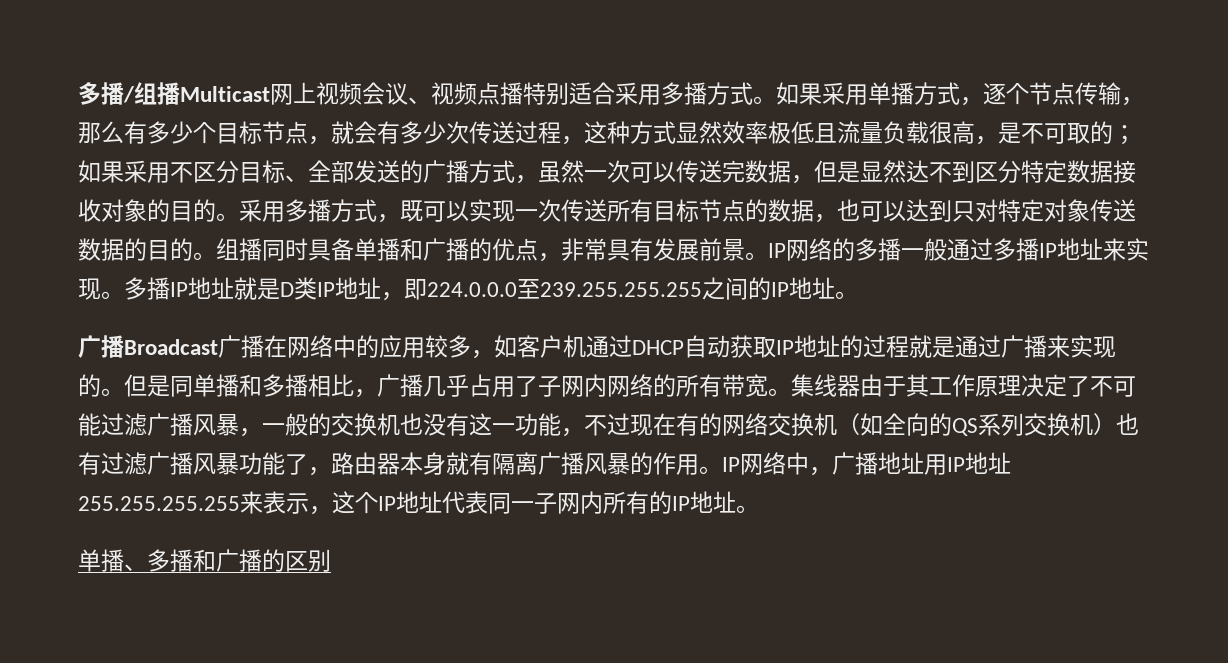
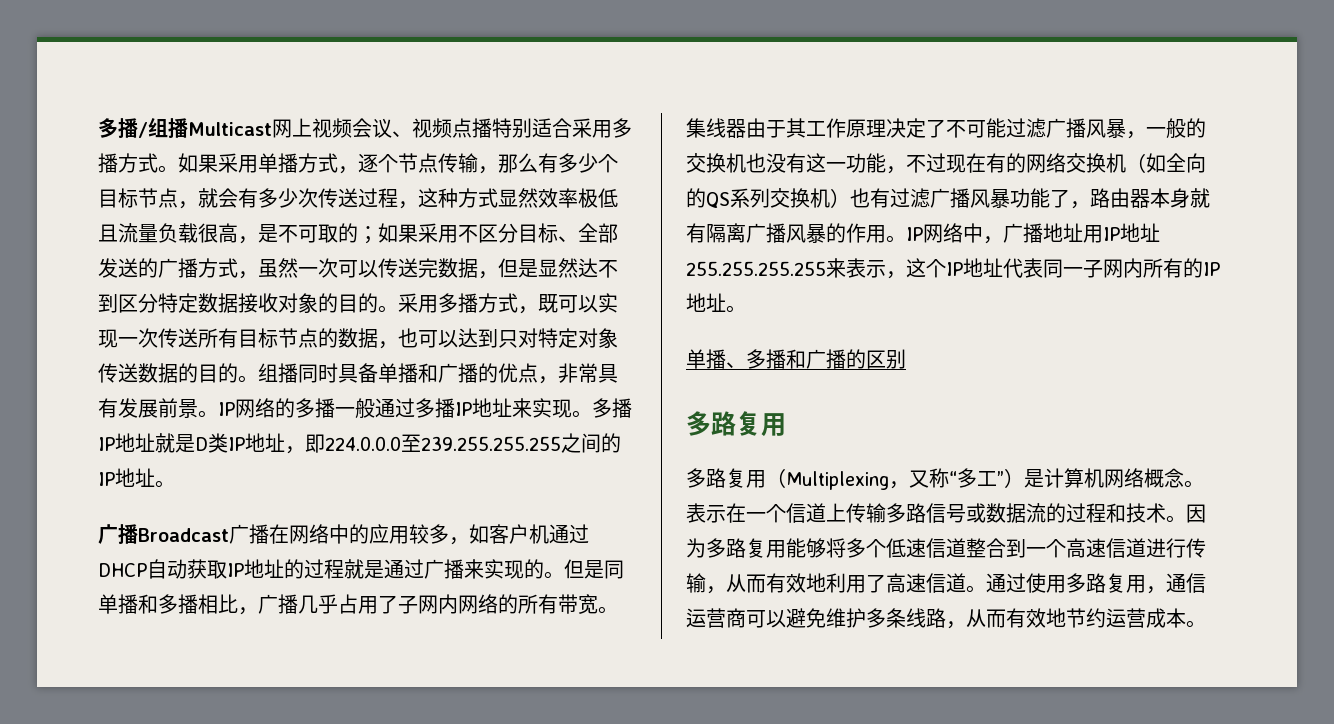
(331, 560) none -> [686,411,786,437] [686,468,1204,490] [686,503,1206,523] [686,538,1206,558] [686,573,1206,594] [686,608,1206,629] // 多路复用 // 多路复用（Multiplexing，又称“多工”）是计算机网络概念。表示在一个信道上传输多路信号或数据流的过程和技术。因为多路复用能够将多个低速信道整合到一个高速信道进行传输，从而有效地利用了高速信道。通过使用多路复用，通信运营商可以避免维护多条线路，从而有效地节约运营成本。

